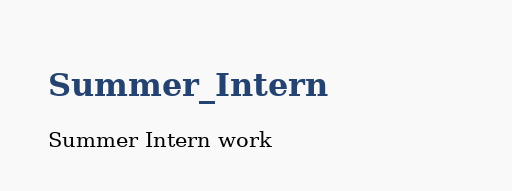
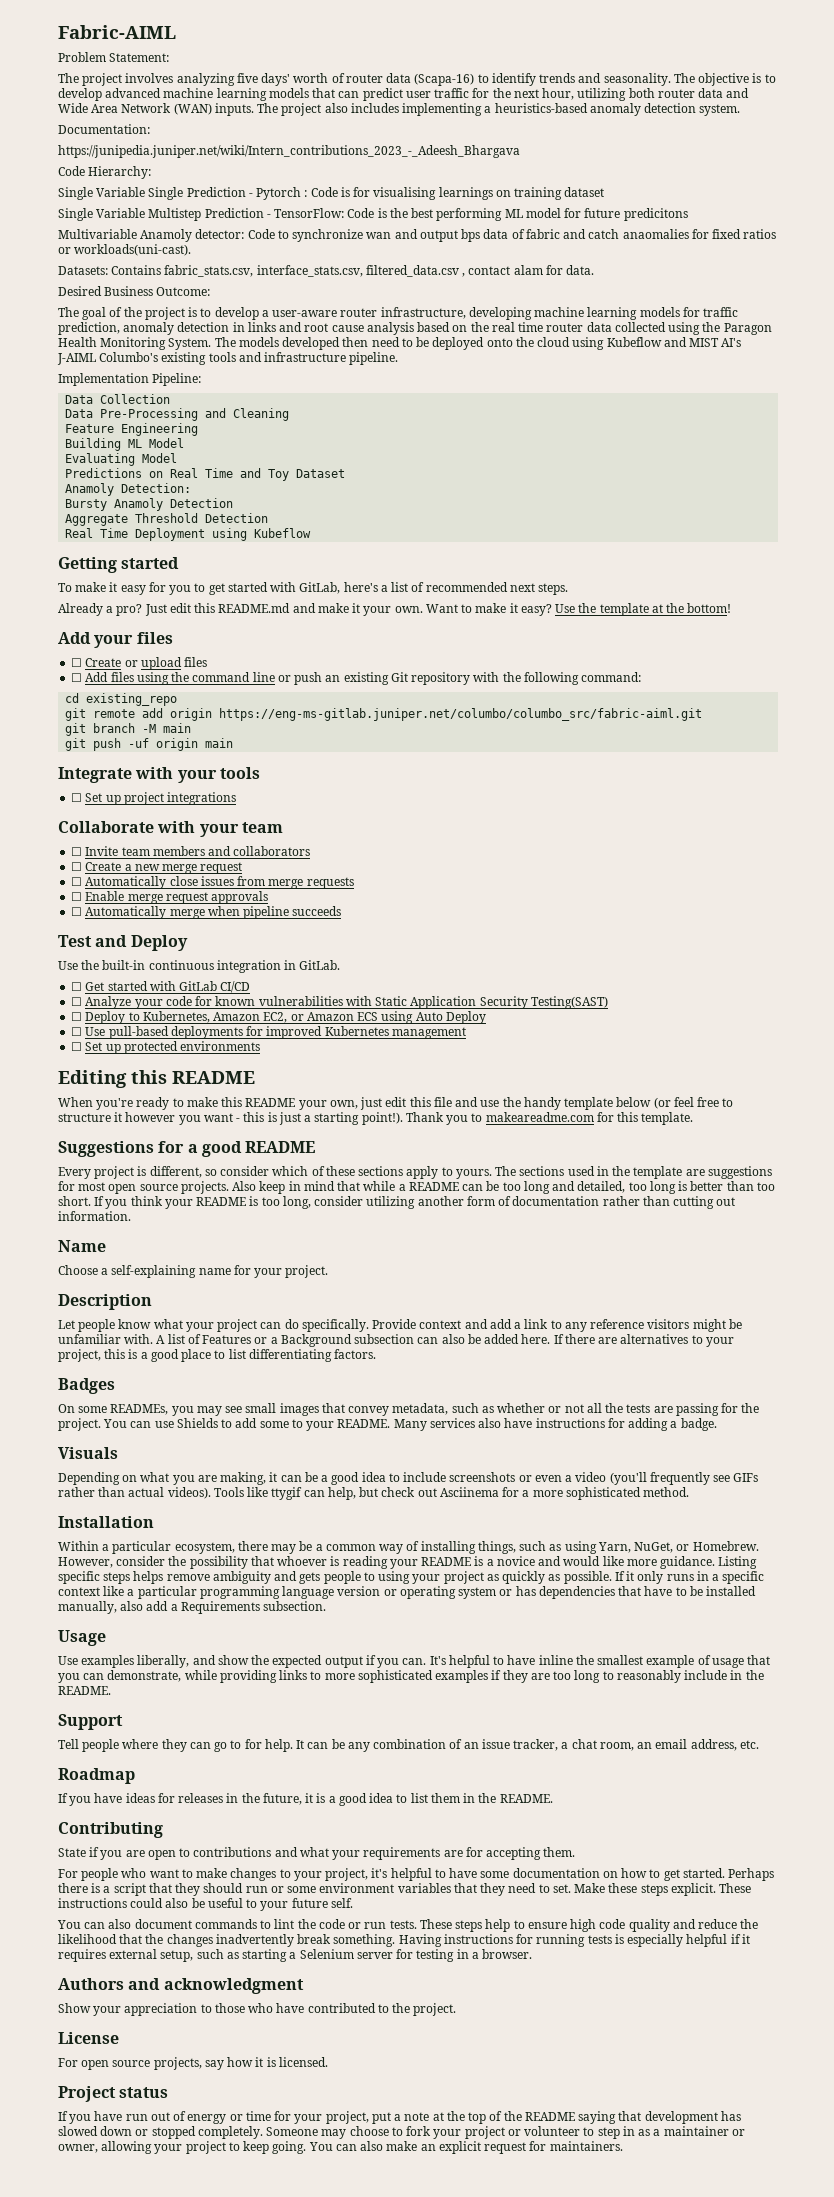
[48,73,328,104] [48,131,272,147] Summer_Intern // Summer Intern work -> [58,25,176,39] [58,52,170,62] [58,73,776,86] [58,88,750,101] [58,103,741,116] [58,124,150,134] [58,145,520,158] [58,166,152,179] [58,187,605,200] [58,208,688,221] [58,229,777,242] [58,244,192,256] [58,265,595,277] [58,286,211,296] [58,307,739,320] [58,322,772,335] [58,337,742,350] [57,352,399,365] [58,373,202,386] [65,394,171,404] [65,408,290,421] [65,423,199,436] [65,438,185,451] [65,453,178,466] [65,468,346,481] [65,483,192,496] [65,498,234,511] [65,513,269,526] [65,528,312,541] [58,557,180,573] [58,582,569,595] [58,603,732,616] [58,632,173,648] [71,657,208,670] [71,672,642,685] [65,693,178,706] [65,708,703,721] [65,723,192,736] [65,738,234,751] [58,767,260,783] [71,792,237,805] [58,821,283,837] [71,846,311,856] [71,862,243,874] [71,876,354,889] [71,891,269,904] [71,906,342,919] [58,935,188,951] [58,960,341,973] [71,981,251,993] [71,996,608,1009] [71,1011,486,1024] [71,1026,466,1039] [71,1041,261,1054] [58,1070,255,1088] [58,1097,734,1110] [58,1112,694,1125] [58,1141,316,1157] [58,1166,772,1179] [58,1181,775,1194] [58,1196,736,1209] [58,1211,131,1221] [58,1240,106,1252] [58,1265,329,1278] [58,1294,152,1310] [58,1319,742,1332] [58,1334,734,1347] [58,1349,377,1362] [58,1378,115,1394] [58,1403,760,1416] [58,1418,717,1431] [58,1447,118,1459] [58,1472,759,1485] [58,1487,690,1500] [58,1516,154,1528] [58,1541,759,1554] [58,1556,758,1569] [58,1571,765,1584] [58,1586,757,1599] [58,1601,327,1614] [58,1630,106,1646] [58,1655,771,1668] [58,1670,764,1683] [58,1686,111,1695] [58,1714,123,1730] [58,1739,759,1752] [58,1768,135,1784] [58,1793,553,1806] [58,1822,163,1838] [58,1847,576,1860] [58,1868,775,1881] [58,1883,752,1896] [58,1898,353,1911] [57,1919,759,1932] [58,1934,750,1947] [58,1949,533,1962] [58,1978,304,1994] [58,2003,457,2016] [58,2032,119,2044] [58,2057,328,2070] [58,2086,169,2102] [58,2111,741,2124] [58,2126,745,2139] [58,2141,623,2154] Fabric-AIML // Problem Statement: // The project involves analyzing five days' worth of router data (Scapa-16) to identify trends and seasonality. The objective is to develop advanced machine learning models that can predict user traffic for the next hour, utilizing both router data and Wide Area Network (WAN) inputs. The project also includes implementing a heuristics-based anomaly detection system. // Documentation: // https://junipedia.juniper.net/wiki/Intern_contributions_2023_-_Adeesh_Bhargava // Code Hierarchy: // Single Variable Single Prediction - Pytorch : Code is for visualising learnings on training dataset // Single Variable Multistep Prediction - TensorFlow: Code is the best performing ML model for future predicitons // Multivariable Anamoly detector: Code to synchronize wan and output bps data of fabric and catch anaomalies for fixed ratios or workloads(uni-cast). // Datasets: Contains fabric_stats.csv, interface_stats.csv, filtered_data.csv , contact alam for data. // Desired Business Outcome: // The goal of the project is to develop a user-aware router infrastructure, developing machine learning models for traffic prediction, anomaly detection in links and root cause analysis based on the real time router data collected using the Paragon Health Monitoring System. The models developed then need to be deployed onto the cloud using Kubeflow and MIST AI's J-AIML Columbo's existing tools and infrastructure pipeline. // Implementation Pipeline: // Data Collection // Data Pre-Processing and Cleaning // Feature Engineering // Building ML Model // Evaluating Model // Predictions on Real Time and Toy Dataset // Anamoly Detection: // Bursty Anamoly Detection // Aggregate Threshold Detection // Real Time Deployment using Kubeflow // Getting started // To make it easy for you to get started with GitLab, here's a list of recommended next steps. // Already a pro? Just edit this README.md and make it your own. Want to make it easy? Use the template at the bottom! // Add your files // ☐ Create or upload files // ☐ Add files using the command line or push an existing Git repository with the following command: // cd existing_repo // git remote add origin https://eng-ms-gitlab.juniper.net/columbo/columbo_src/fabric-aiml.git // git branch -M main // git push -uf origin main // Integrate with your tools // ☐ Set up project integrations // Collaborate with your team // ☐ Invite team members and collaborators // ☐ Create a new merge request // ☐ Automatically close issues from merge requests // ☐ Enable merge request approvals // ☐ Automatically merge when pipeline succeeds // Test and Deploy // Use the built-in continuous integration in GitLab. // ☐ Get started with GitLab CI/CD // ☐ Analyze your code for known vulnerabilities with Static Application Security Testing(SAST) // ☐ Deploy to Kubernetes, Amazon EC2, or Amazon ECS using Auto Deploy // ☐ Use pull-based deployments for improved Kubernetes management // ☐ Set up protected environments // Editing this README // When you're ready to make this README your own, just edit this file and use the handy template below (or feel free to structure it however you want - this is just a starting point!). Thank you to makeareadme.com for this template. // Suggestions for a good README // Every project is different, so consider which of these sections apply to yours. The sections used in the template are suggestions for most open source projects. Also keep in mind that while a README can be too long and detailed, too long is better than too short. If you think your README is too long, consider utilizing another form of documentation rather than cutting out information. // Name // Choose a self-explaining name for your project. // Description // Let people know what your project can do specifically. Provide context and add a link to any reference visitors might be unfamiliar with. A list of Features or a Background subsection can also be added here. If there are alternatives to your project, this is a good place to list differentiating factors. // Badges // On some READMEs, you may see small images that convey metadata, such as whether or not all the tests are passing for the project. You can use Shields to add some to your README. Many services also have instructions for adding a badge. // Visuals // Depending on what you are making, it can be a good idea to include screenshots or even a video (you'll frequently see GIFs rather than actual videos). Tools like ttygif can help, but check out Asciinema for a more sophisticated method. // Installation // Within a particular ecosystem, there may be a common way of installing things, such as using Yarn, NuGet, or Homebrew. However, consider the possibility that whoever is reading your README is a novice and would like more guidance. Listing specific steps helps remove ambiguity and gets people to using your project as quickly as possible. If it only runs in a specific context like a particular programming language version or operating system or has dependencies that have to be installed manually, also add a Requirements subsection. // Usage // Use examples liberally, and show the expected output if you can. It's helpful to have inline the smallest example of usage that you can demonstrate, while providing links to more sophisticated examples if they are too long to reasonably include in the README. // Support // Tell people where they can go to for help. It can be any combination of an issue tracker, a chat room, an email address, etc. // Roadmap // If you have ideas for releases in the future, it is a good idea to list them in the README. // Contributing // State if you are open to contributions and what your requirements are for accepting them. // For people who want to make changes to your project, it's helpful to have some documentation on how to get started. Perhaps there is a script that they should run or some environment variables that they need to set. Make these steps explicit. These instructions could also be useful to your future self. // You can also document commands to lint the code or run tests. These steps help to ensure high code quality and reduce the likelihood that the changes inadvertently break something. Having instructions for running tests is especially helpful if it requires external setup, such as starting a Selenium server for testing in a browser. // Authors and acknowledgment // Show your appreciation to those who have contributed to the project. // License // For open source projects, say how it is licensed. // Project status // If you have run out of energy or time for your project, put a note at the top of the README saying that development has slowed down or stopped completely. Someone may choose to fork your project or volunteer to step in as a maintainer or owner, allowing your project to keep going. You can also make an explicit request for maintainers.

